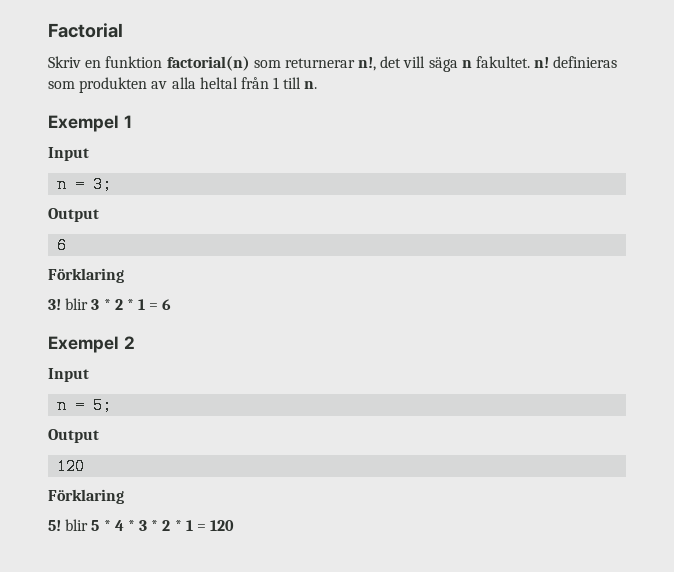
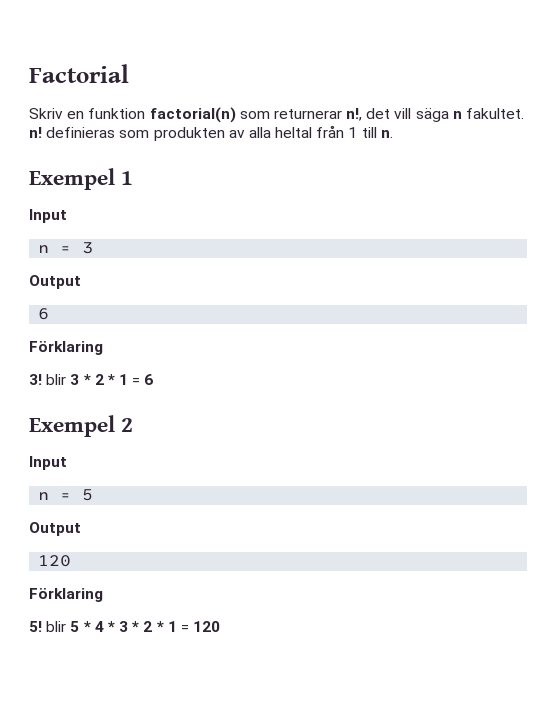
[93,176,113,193] 3; -> [82,242,94,254] 3
[93,397,113,414] 5; -> [82,489,94,501] 5

